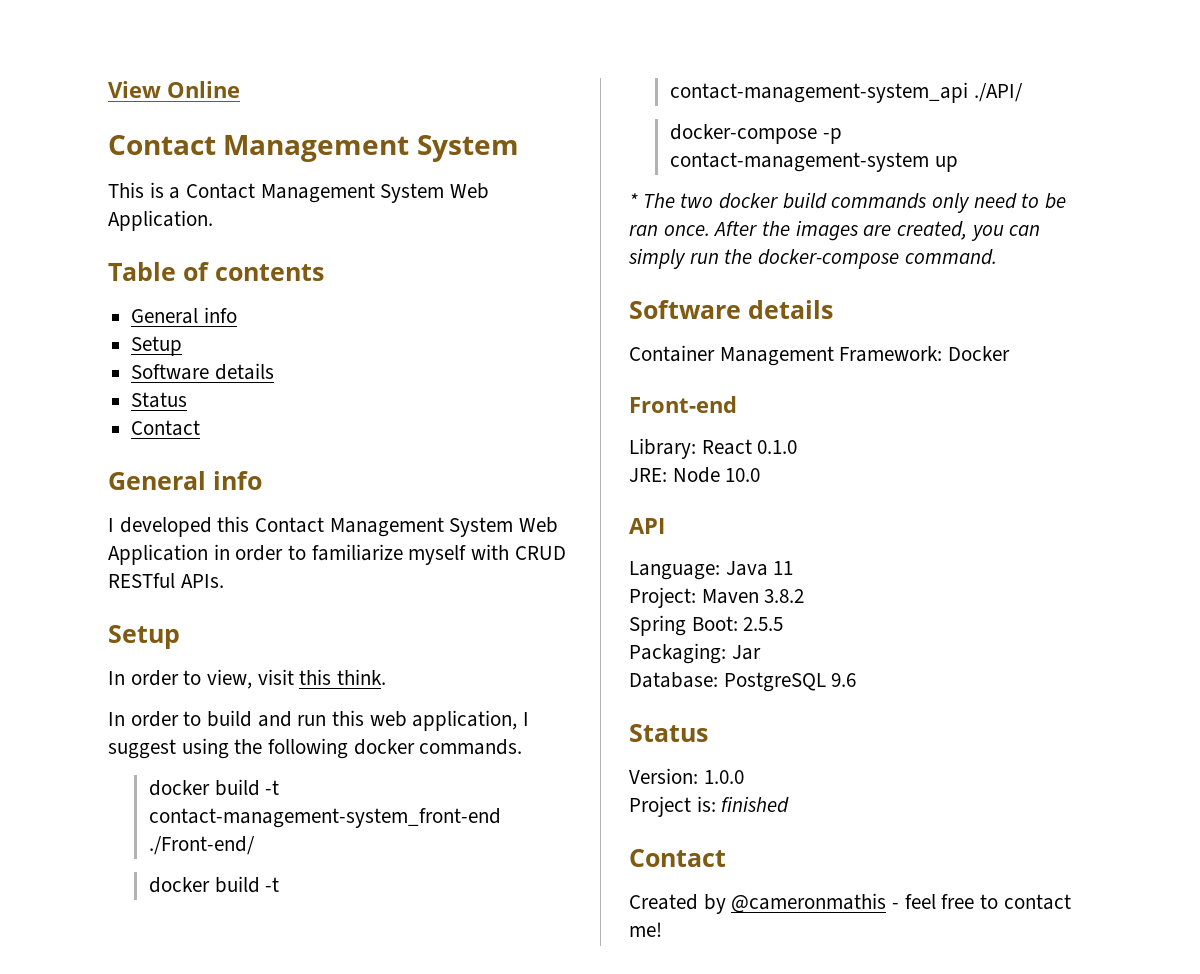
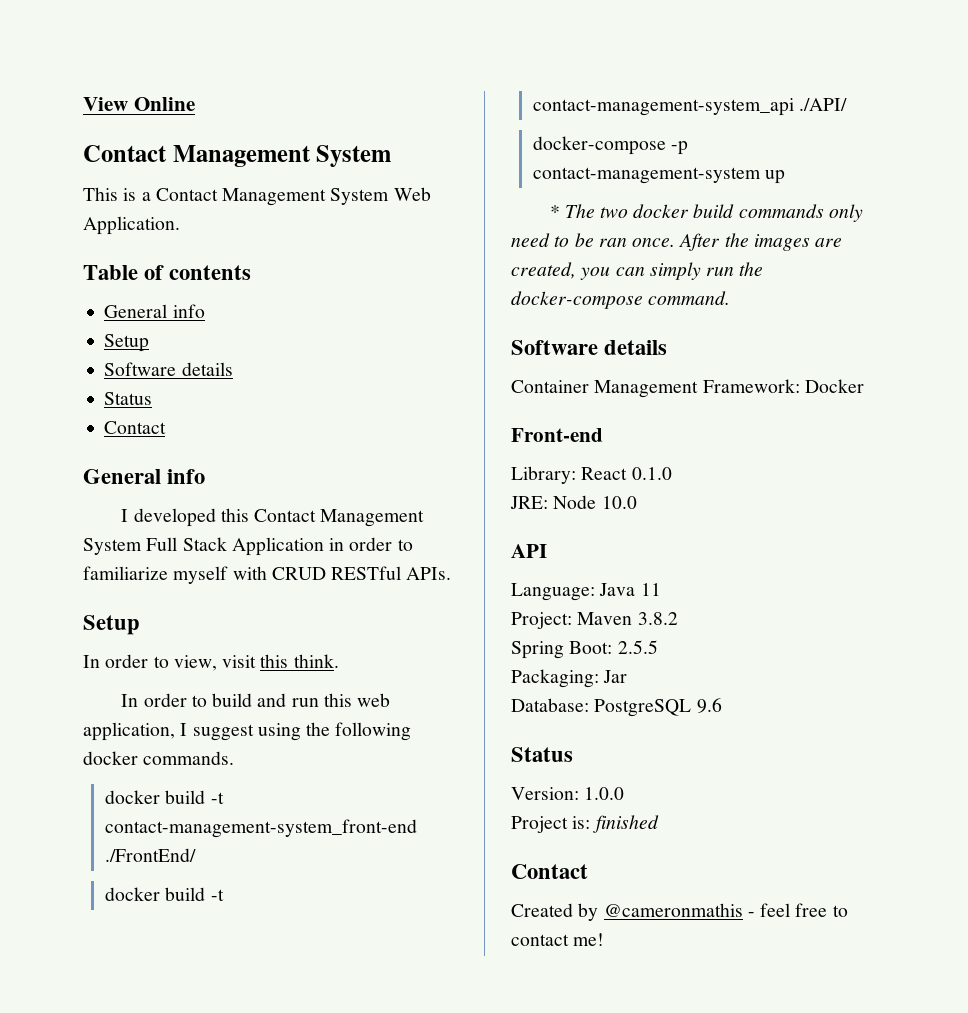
[519,517,559,533] Web -> [146,537,227,551] Full Stack
[148,836,255,855] ./Front-end/ -> [105,848,197,862] ./FrontEnd/

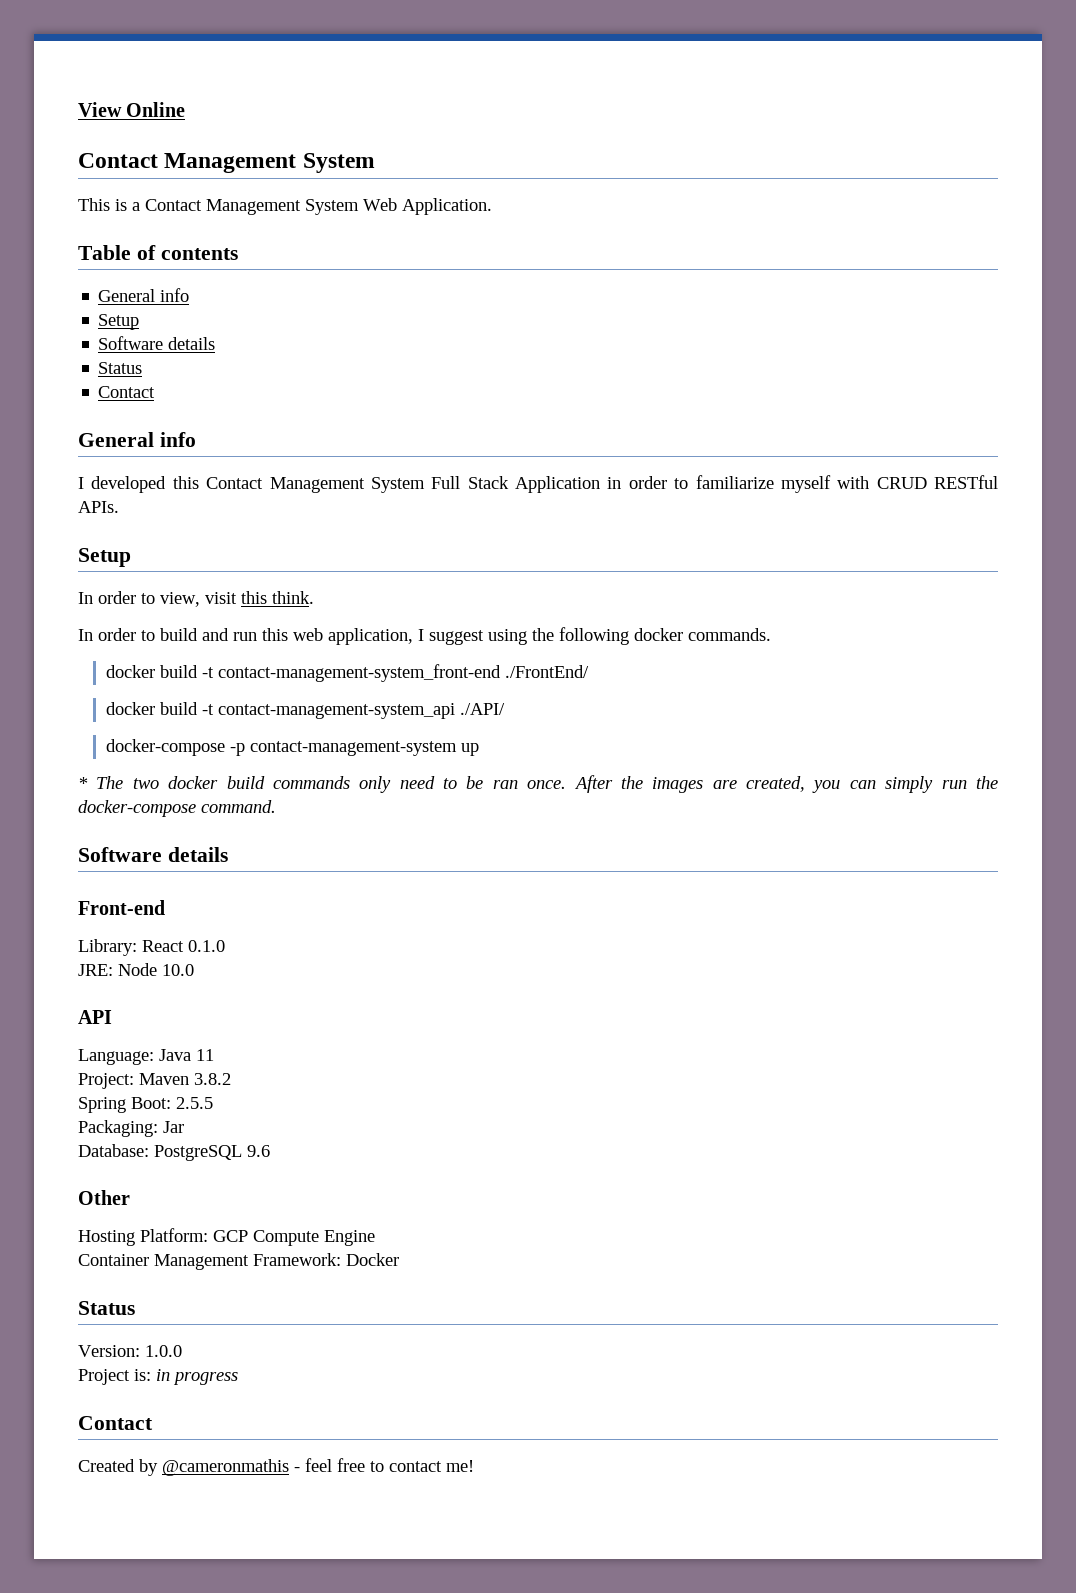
[511,379,864,398] // Container Management Framework: Docker -> (228, 854) none
(722, 705) none -> [78,1190,130,1205] [78,1228,375,1246] [78,1253,399,1270] // Other // Hosting Platform: GCP Compute Engine // Container Management Framework: Docker
[592,815,659,833] finished -> [156,1369,238,1385] in progress

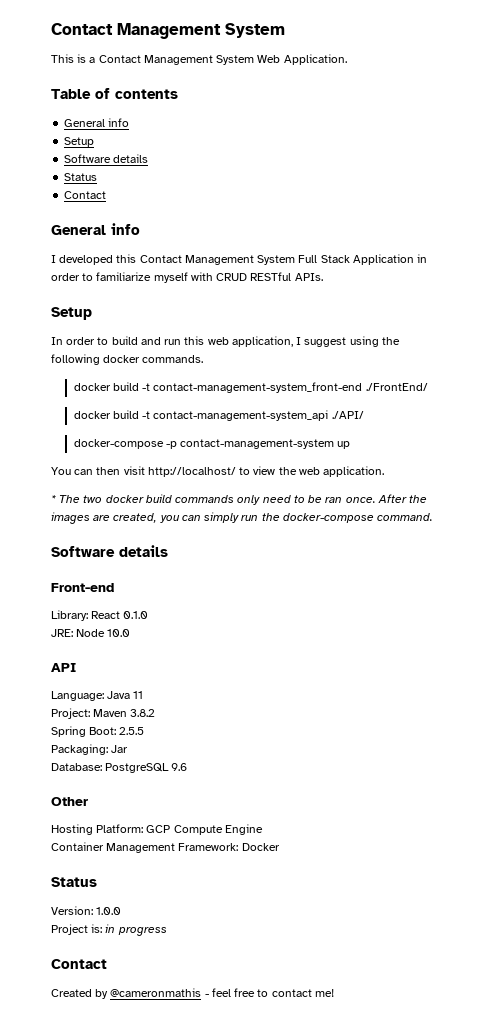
[78,102,186,117] View Online // -> (51, 29) none
[78,591,314,607] // In order to view, visit this think. -> (92, 313) none
(479, 749) none -> [51,466,385,477] // You can then visit http://localhost/ to view the web application.

